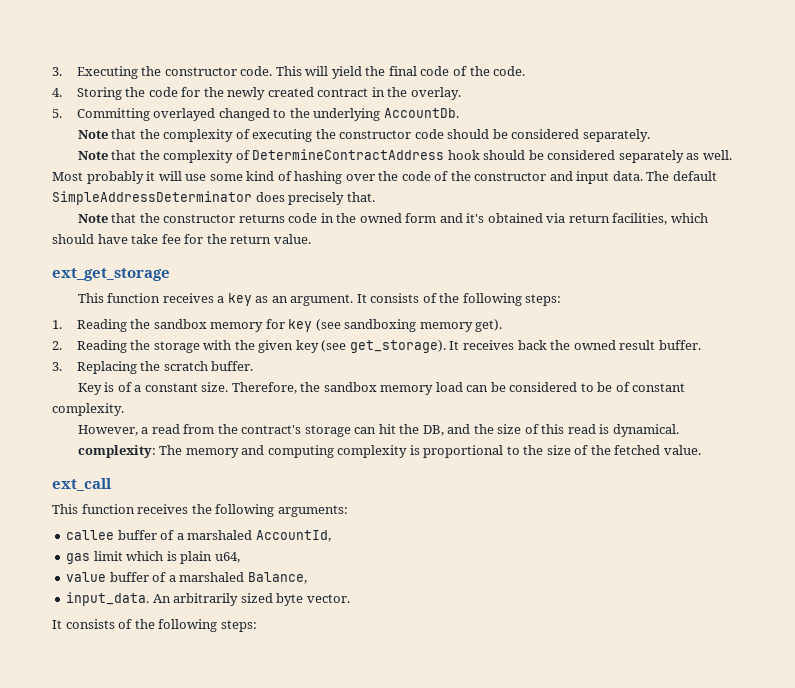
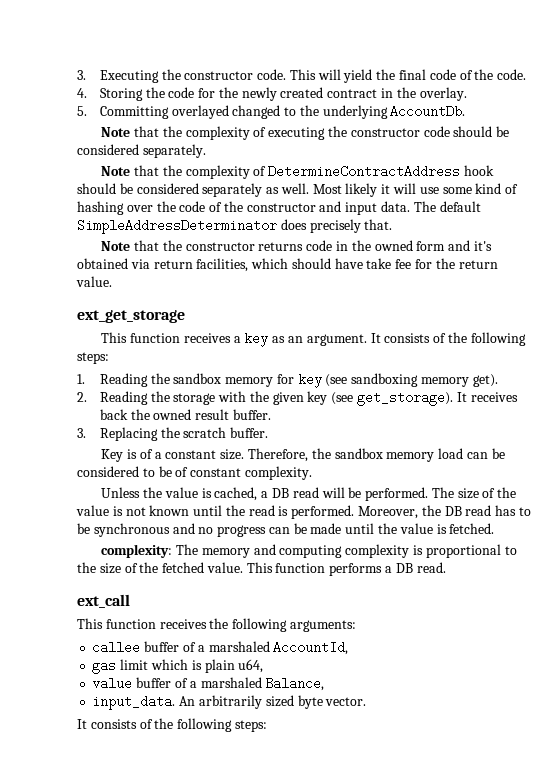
[86,171,144,184] probably -> [345,183,378,197] likely
[77,424,679,437] However, a read from the contract's storage can hit the DB, and the size of this read is dynamical. -> [101,487,517,501] [76,505,531,519] [77,523,495,537] Unless the value is cached, a DB read will be performed. The size of the value is not known until the read is performed. Moreover, the DB read has to be synchronous and no progress can be made until the value is fetched.
(701, 450) none -> [246,562,446,576] This function performs a DB read.

